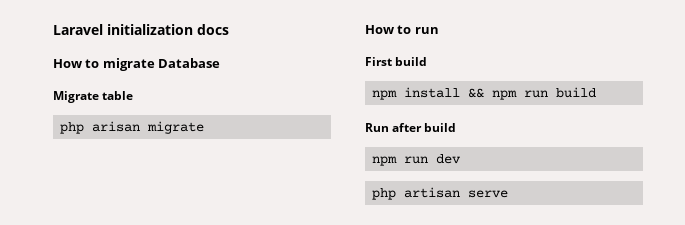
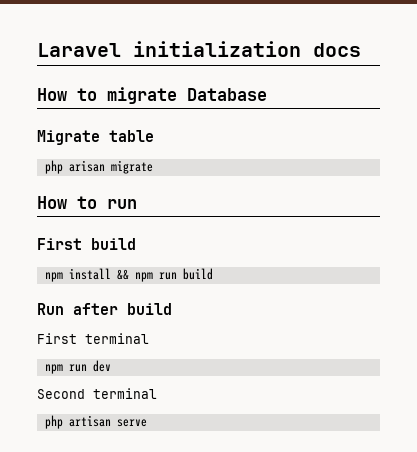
(457, 127) none -> [37,333,149,344] // First terminal
(461, 159) none -> [37,388,157,399] // Second terminal

